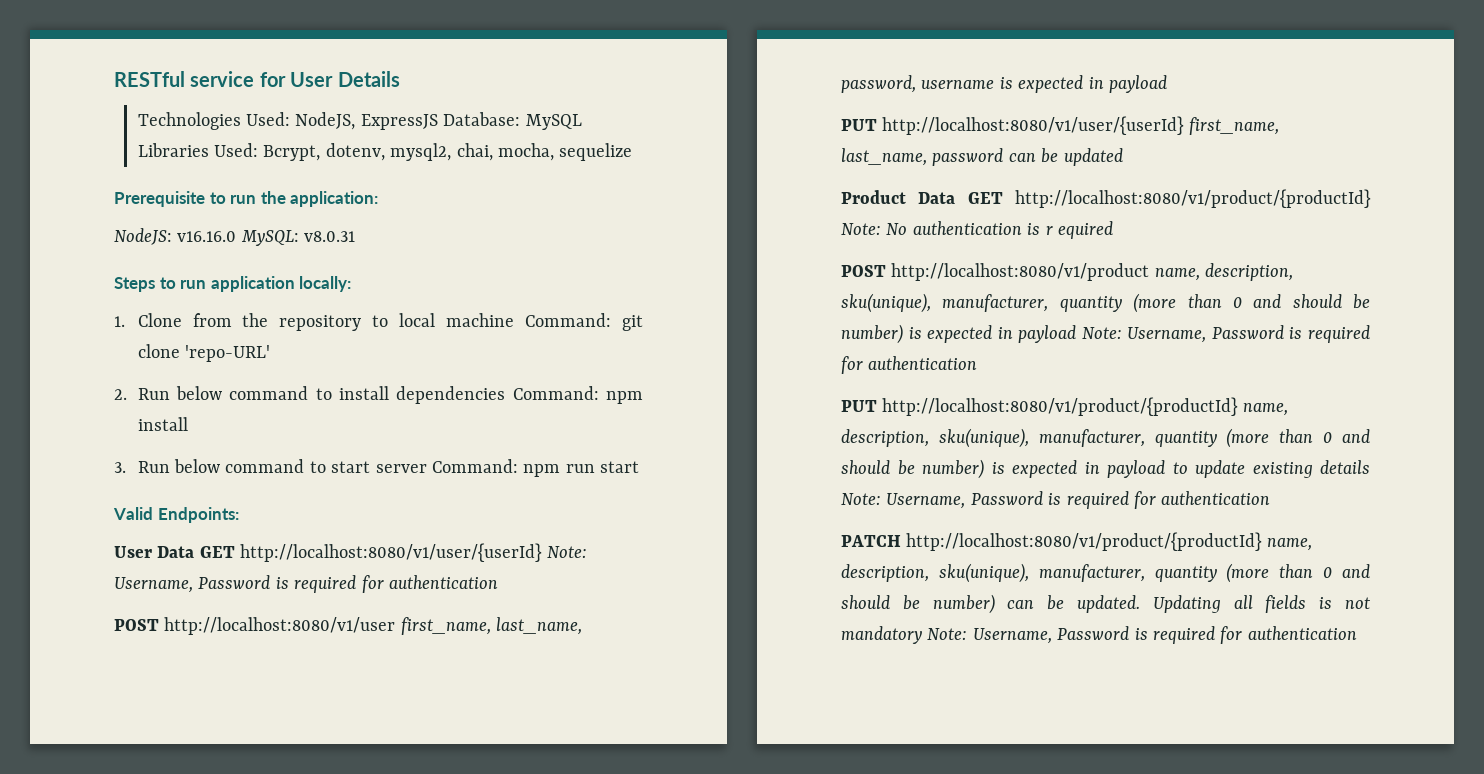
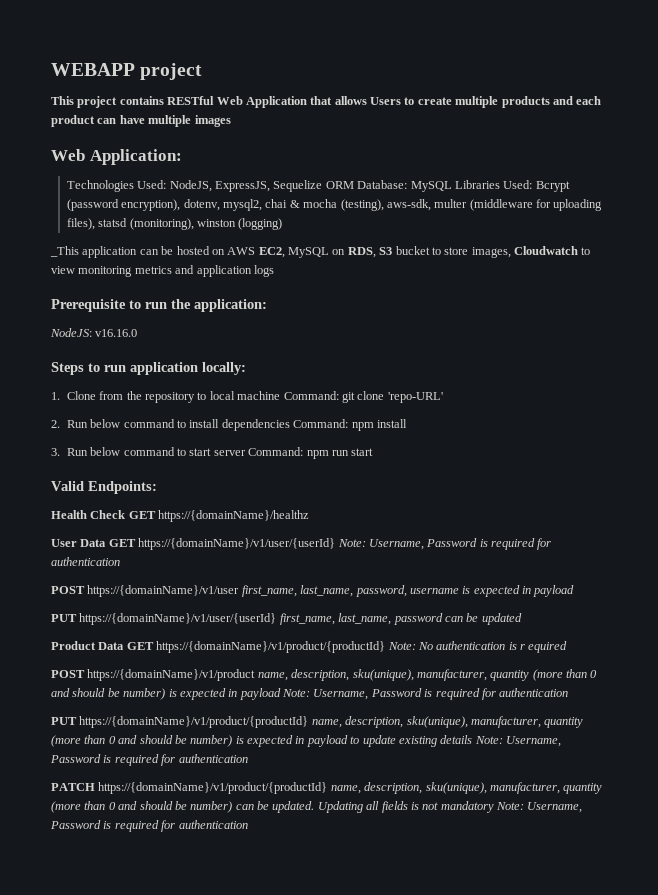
[114,71,400,87] RESTful service for User Details -> [51,63,203,80] [51,96,602,108] [51,115,231,127] [51,149,182,165] WEBAPP project // This project contains RESTful Web Application that allows Users to create multiple products and each product can have multiple images // Web Application:
[360,114,438,130] ExpressJS -> [215,180,354,192] ExpressJS, Sequelize ORM
[263,143,633,161] Bcrypt, dotenv, mysql2, chai, mocha, sequelize -> [535,181,570,192] [66,199,603,211] [66,218,283,230] [50,246,591,258] [51,265,274,277] Bcrypt (password encryption), dotenv, mysql2, chai & mocha (testing), aws-sdk, multer (middleware for uploading files), statsd (monitoring), winston (logging) // _This application can be hosted on AWS EC2, MySQL on RDS, S3 bucket to store images, Cloudwatch to view monitoring metrics and application logs
[240,230,356,246] MySQL: v8.0.31 -> (138, 333) none
(239, 515) none -> [51,510,310,522] // Health Check GET https://{domainName}/healthz
[240,543,543,562] http://localhost:8080/v1/user/{userId} -> [138,538,336,550] https://{domainName}/v1/user/{userId}
[164,617,396,635] http://localhost:8080/v1/user -> [87,585,240,597] https://{domainName}/v1/user
[882,116,1185,135] http://localhost:8080/v1/user/{userId} -> [79,613,277,625] https://{domainName}/v1/user/{userId}
[1015,189,1371,208] http://localhost:8080/v1/product/{productId} -> [156,641,386,653] https://{domainName}/v1/product/{productId}
[891,263,1150,281] http://localhost:8080/v1/product -> [87,669,256,681] https://{domainName}/v1/product
[882,397,1239,416] http://localhost:8080/v1/product/{productId} -> [79,716,309,728] https://{domainName}/v1/product/{productId}
[906,532,1263,551] http://localhost:8080/v1/product/{productId} -> [98,782,328,794] https://{domainName}/v1/product/{productId}

